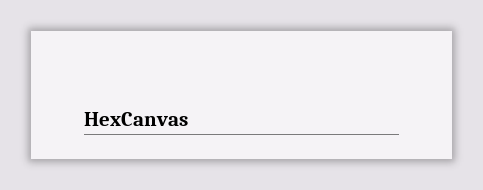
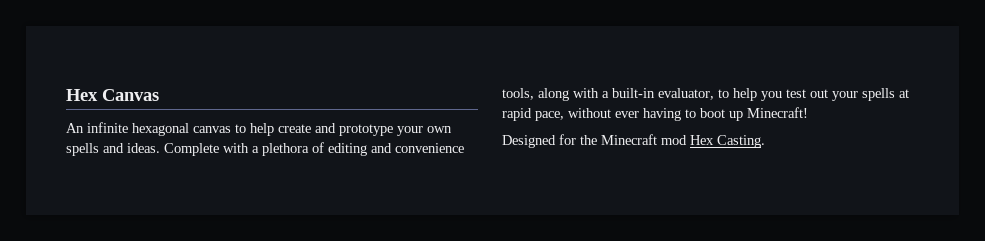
[84,112,188,126] HexCanvas -> [66,89,159,101] [66,122,452,136] [66,142,464,156] [502,88,909,101] [502,107,808,121] [502,134,765,148] Hex Canvas // An infinite hexagonal canvas to help create and prototype your own spells and ideas. Complete with a plethora of editing and convenience tools, along with a built-in evaluator, to help you test out your spells at rapid pace, without ever having to boot up Minecraft! // Designed for the Minecraft mod Hex Casting.

